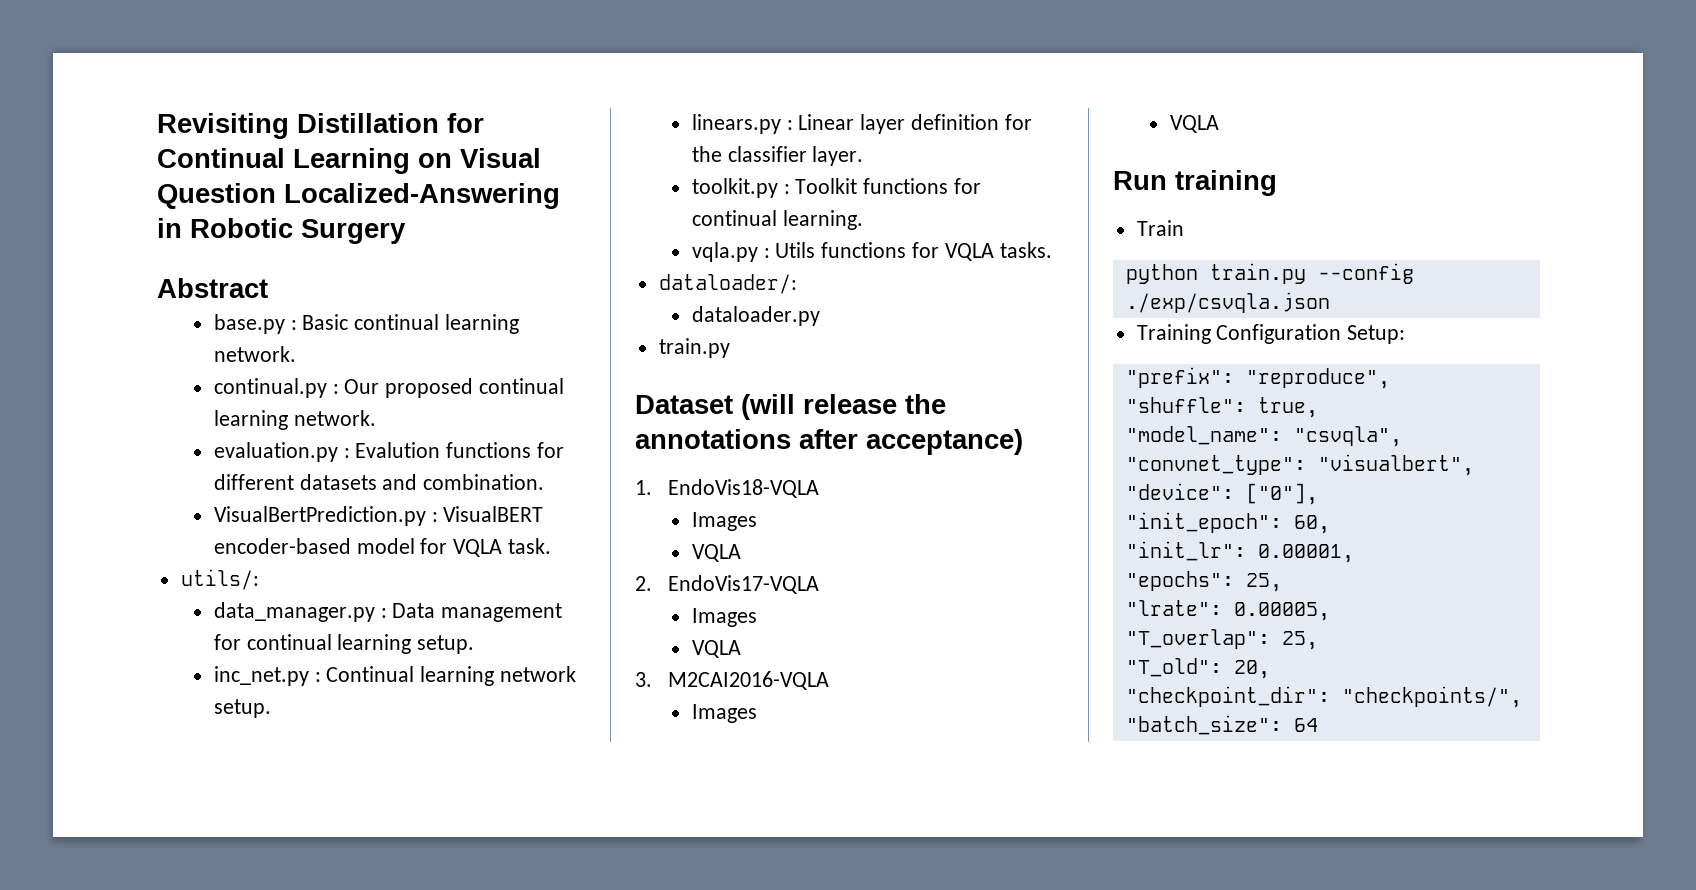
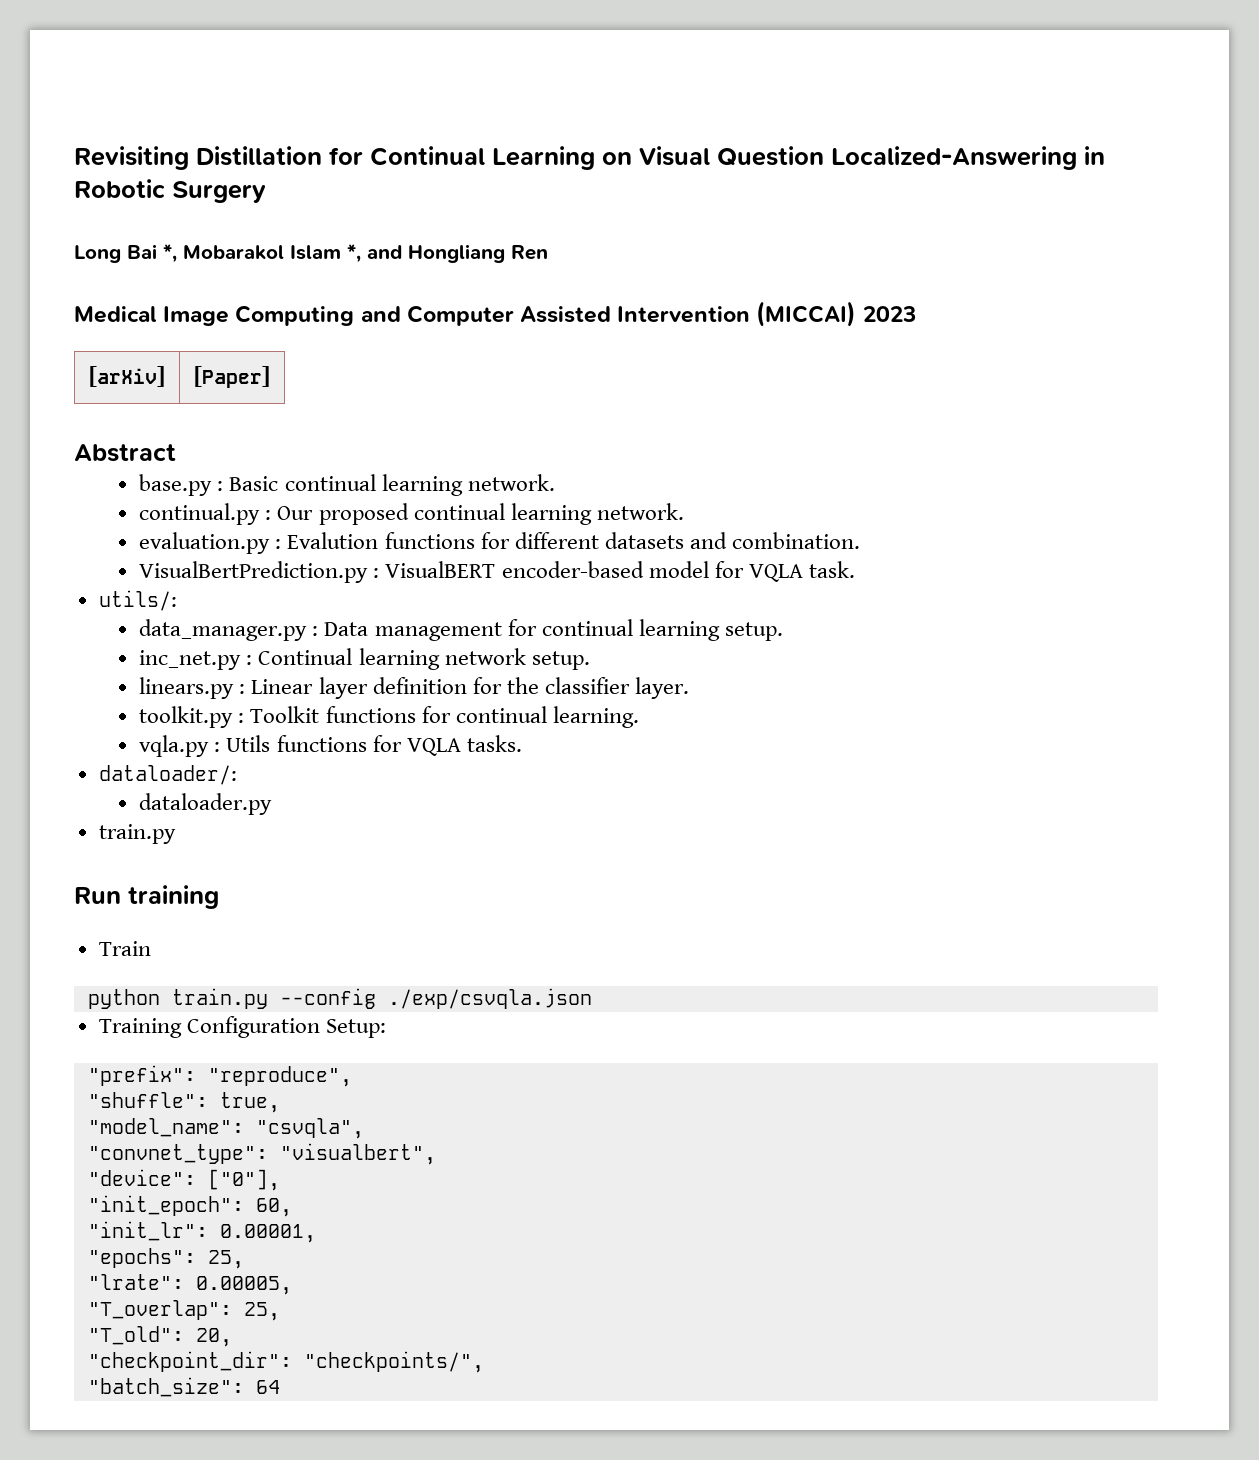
(406, 231) none -> [74,244,548,263] [74,301,916,327] [89,366,165,387] [194,366,270,388] // Long Bai *, Mobarakol Islam *, and Hongliang Ren // Medical Image Computing and Computer Assisted Intervention (MICCAI) 2023 // [arXiv] | [Paper]
[635,394,946,420] [635,429,1023,455] [635,479,820,498] [691,512,757,531] [691,544,741,562] [635,575,820,594] [691,608,757,627] [691,640,741,658] [635,671,830,690] [691,704,757,723] [1169,115,1219,133] // Dataset (will release the annotations after acceptance) // 1. EndoVis18-VQLA // Images // VQLA // 2. EndoVis17-VQLA // Images // VQLA // 3. M2CAI2016-VQLA // Images // VQLA -> (176, 834) none

